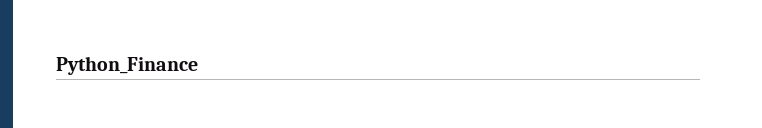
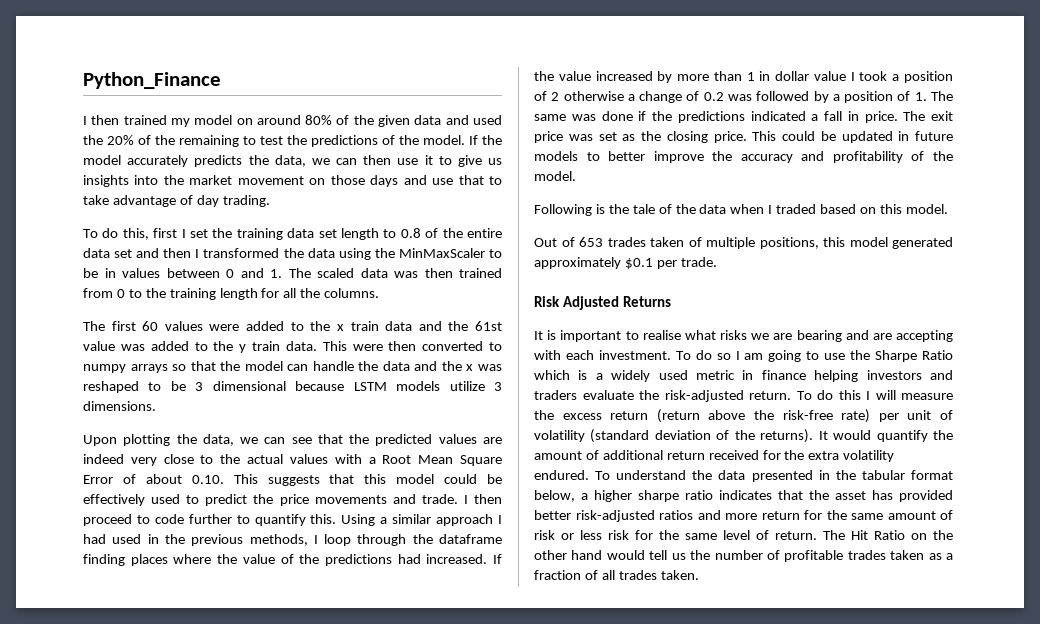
(198, 65) none -> [83,115,503,127] [83,135,502,147] [83,155,503,167] [83,175,502,187] [83,195,270,207] [83,228,502,240] [83,248,502,260] [83,268,502,278] [83,288,380,300] [83,321,503,331] [83,341,502,353] [83,361,503,373] [83,381,503,393] [83,401,156,411] [83,434,502,446] [83,454,502,466] [83,474,502,486] [83,494,503,506] [83,514,503,526] [83,534,503,546] [83,554,502,566] [534,71,953,83] [534,91,953,103] [534,111,953,123] [534,131,953,143] [534,151,953,163] [534,171,576,181] [534,204,948,216] [534,237,953,249] [534,257,717,269] [534,296,671,310] [534,330,953,342] [534,350,953,362] [534,370,953,382] [534,390,953,402] [534,409,953,423] [534,429,953,443] [534,450,895,462] [534,470,953,482] [534,490,953,502] [534,510,953,522] [534,530,953,540] [534,550,953,562] [534,570,699,580] // I then trained my model on around 80% of the given data and used the 20% of the remaining to test the predictions of the model. If the model accurately predicts the data, we can then use it to give us insights into the market movement on those days and use that to take advantage of day trading. // To do this, first I set the training data set length to 0.8 of the entire data set and then I transformed the data using the MinMaxScaler to be in values between 0 and 1. The scaled data was then trained from 0 to the training length for all the columns. // The first 60 values were added to the x train data and the 61st value was added to the y train data. This were then converted to numpy arrays so that the model can handle the data and the x was reshaped to be 3 dimensional because LSTM models utilize 3 dimensions. // Upon plotting the data, we can see that the predicted values are indeed very close to the actual values with a Root Mean Square Error of about 0.10. This suggests that this model could be effectively used to predict the price movements and trade. I then proceed to code further to quantify this. Using a similar approach I had used in the previous methods, I loop through the dataframe finding places where the value of the predictions had increased. If the value increased by more than 1 in dollar value I took a position of 2 otherwise a change of 0.2 was followed by a position of 1. The same was done if the predictions indicated a fall in price. The exit price was set as the closing price. This could be updated in future models to better improve the accuracy and profitability of the model. // Following is the tale of the data when I traded based on this model. // Out of 653 trades taken of multiple positions, this model generated approximately $0.1 per trade. // Risk Adjusted Returns // It is important to realise what risks we are bearing and are accepting with each investment. To do so I am going to use the Sharpe Ratio which is a widely used metric in finance helping investors and traders evaluate the risk-adjusted return. To do this I will measure the excess return (return above the risk-free rate) per unit of volatility (standard deviation of the returns). It would quantify the amount of additional return received for the extra volatility endured. To understand the data presented in the tabular format below, a higher sharpe ratio indicates that the asset has provided better risk-adjusted ratios and more return for the same amount of risk or less risk for the same level of return. The Hit Ratio on the other hand would tell us the number of profitable trades taken as a fraction of all trades taken.

